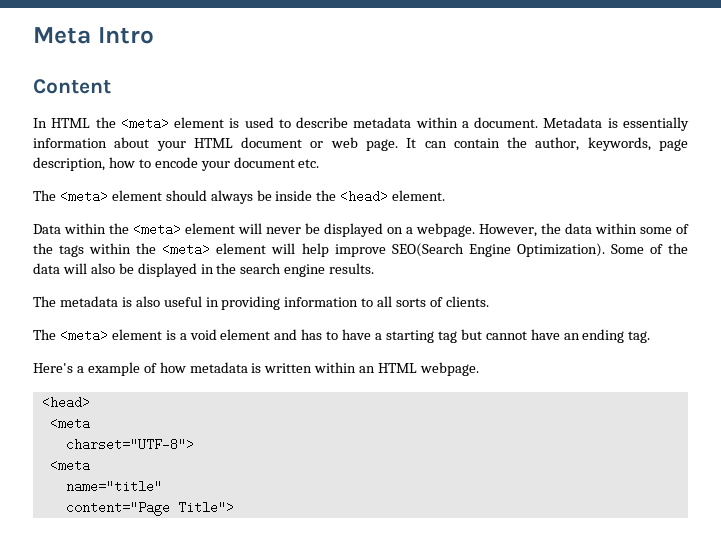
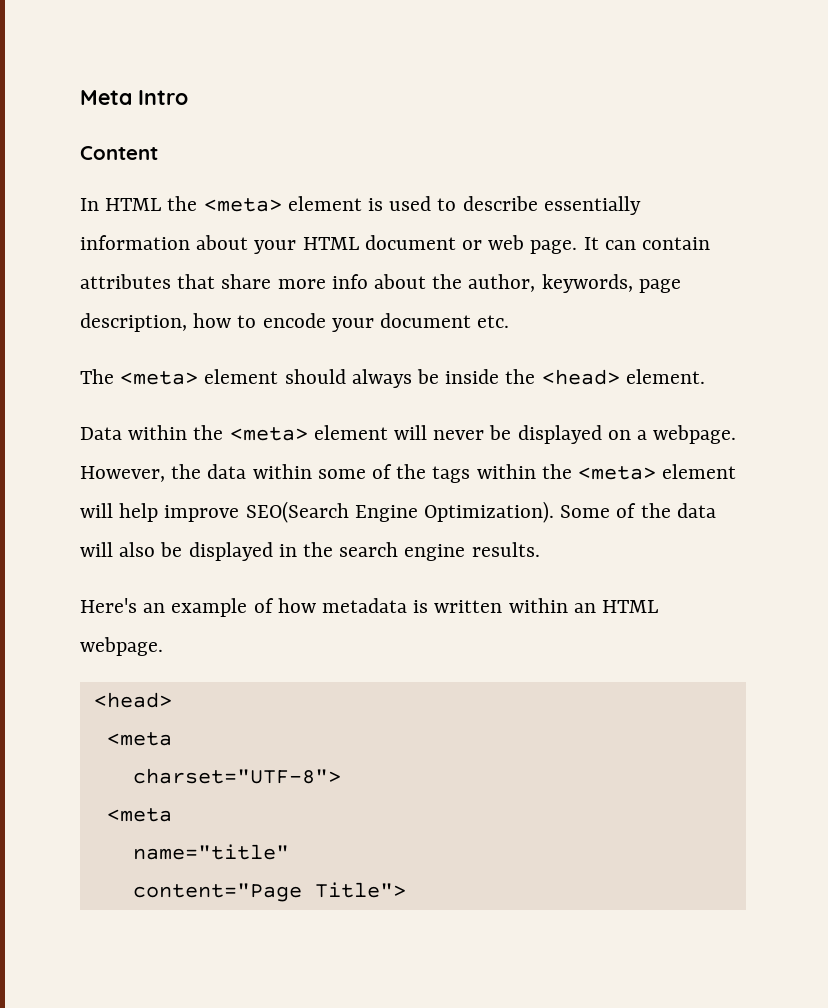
[353,117,618,128] metadata within a document. Metadata is -> (538, 203) none
(500, 143) none -> [80,274,427,289] attributes that share more info about
[33,296,489,310] [33,329,651,343] [33,363,84,373] The metadata is also useful in providing information to all sorts of clients. // The <meta> element is a void element and has to have a starting tag but cannot have an ending tag. // Here's a -> [80,598,166,613] Here's an

